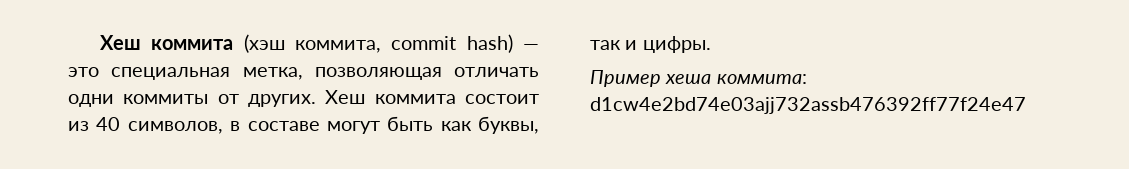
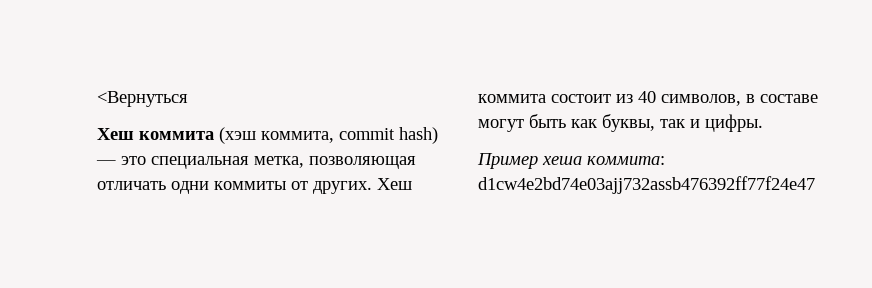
(100, 42) none -> [97,91,188,107] <Вернуться //

